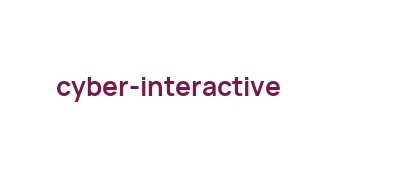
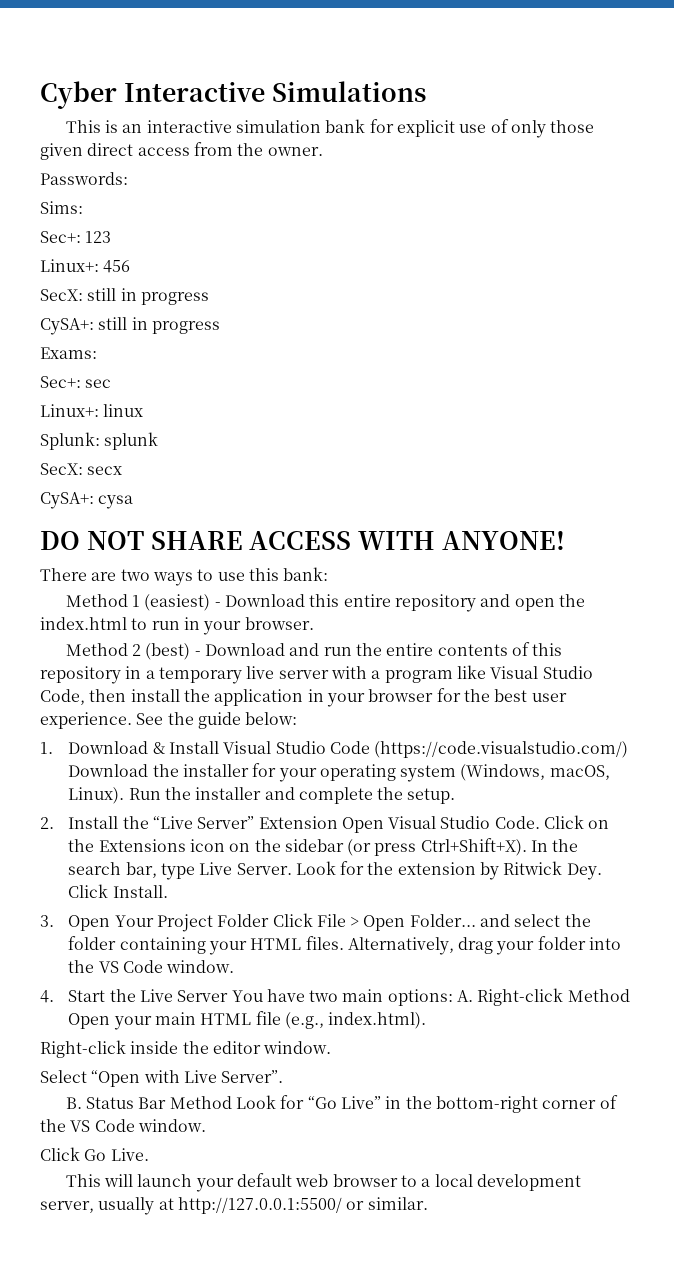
[56,77,281,102] cyber-interactive -> [40,81,426,109] [65,119,595,138] [40,142,323,160] [40,172,128,185] [40,201,83,214] [40,231,112,243] [40,259,131,273] [40,288,209,305] [40,317,220,335] [40,347,97,359] [40,376,112,388] [40,404,144,417] [40,432,159,450] [40,463,123,475] [40,492,134,509] [40,531,565,550] [40,567,329,586] [65,594,586,612] [40,617,314,635] [65,642,563,660] [40,665,593,684] [40,688,567,707] [40,712,298,729] [40,741,629,758] [68,763,610,782] [68,787,456,804] [40,815,610,833] [68,838,579,856] [68,861,602,880] [68,884,168,898] [40,913,591,932] [68,936,622,955] [68,960,235,973] [40,988,630,1006] [68,1011,427,1030] [40,1040,332,1058] [40,1070,284,1087] [65,1095,618,1113] [40,1119,206,1132] [40,1147,149,1161] [65,1173,582,1192] [40,1197,428,1215] Cyber Interactive Simulations // This is an interactive simulation bank for explicit use of only those given direct access from the owner. // Passwords: // Sims: // Sec+: 123 // Linux+: 456 // SecX: still in progress // CySA+: still in progress // Exams: // Sec+: sec // Linux+: linux // Splunk: splunk // SecX: secx // CySA+: cysa // DO NOT SHARE ACCESS WITH ANYONE! // There are two ways to use this bank: // Method 1 (easiest) - Download this entire repository and open the index.html to run in your browser. // Method 2 (best) - Download and run the entire contents of this repository in a temporary live server with a program like Visual Studio Code, then install the application in your browser for the best user experience. See the guide below: // 1. Download & Install Visual Studio Code (https://code.visualstudio.com/) Download the installer for your operating system (Windows, macOS, Linux). Run the installer and complete the setup. // 2. Install the “Live Server” Extension Open Visual Studio Code. Click on the Extensions icon on the sidebar (or press Ctrl+Shift+X). In the search bar, type Live Server. Look for the extension by Ritwick Dey. Click Install. // 3. Open Your Project Folder Click File > Open Folder... and select the folder containing your HTML files. Alternatively, drag your folder into the VS Code window. // 4. Start the Live Server You have two main options: A. Right-click Method Open your main HTML file (e.g., index.html). // Right-click inside the editor window. // Select “Open with Live Server”. // B. Status Bar Method Look for “Go Live” in the bottom-right corner of the VS Code window. // Click Go Live. // This will launch your default web browser to a local development server, usually at http://127.0.0.1:5500/ or similar.

